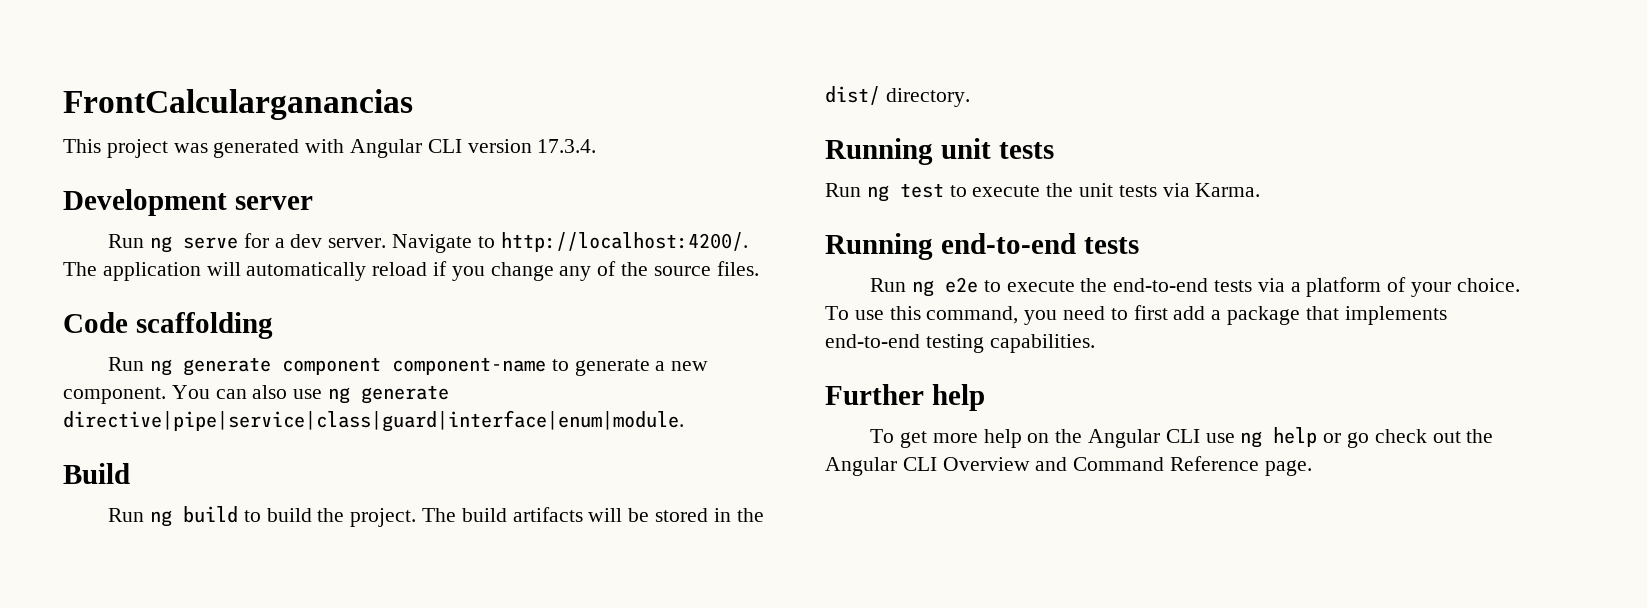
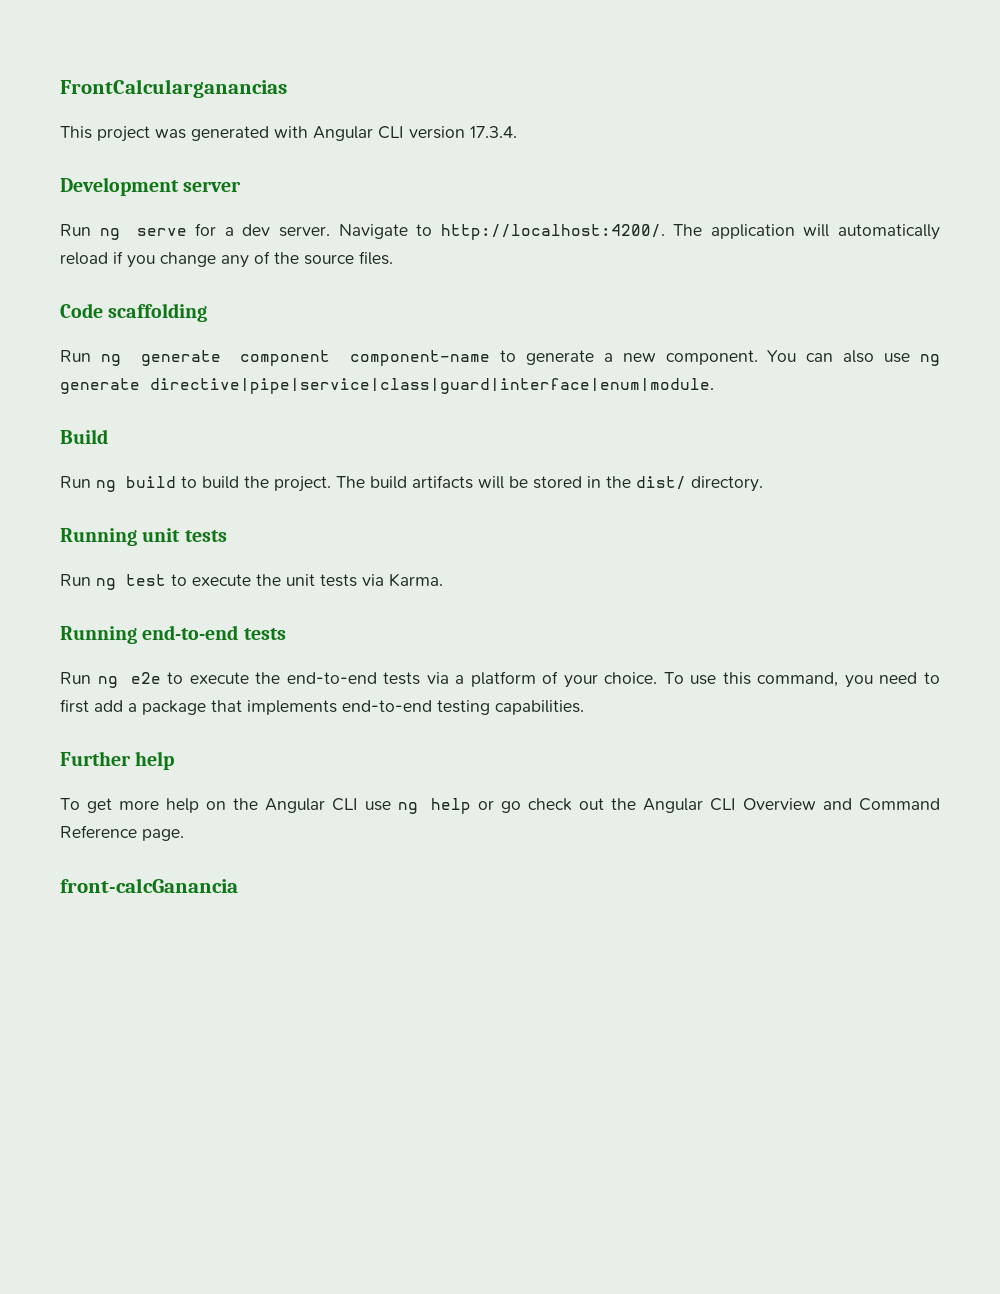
(1312, 468) none -> [60,878,238,893] // front-calcGanancia

